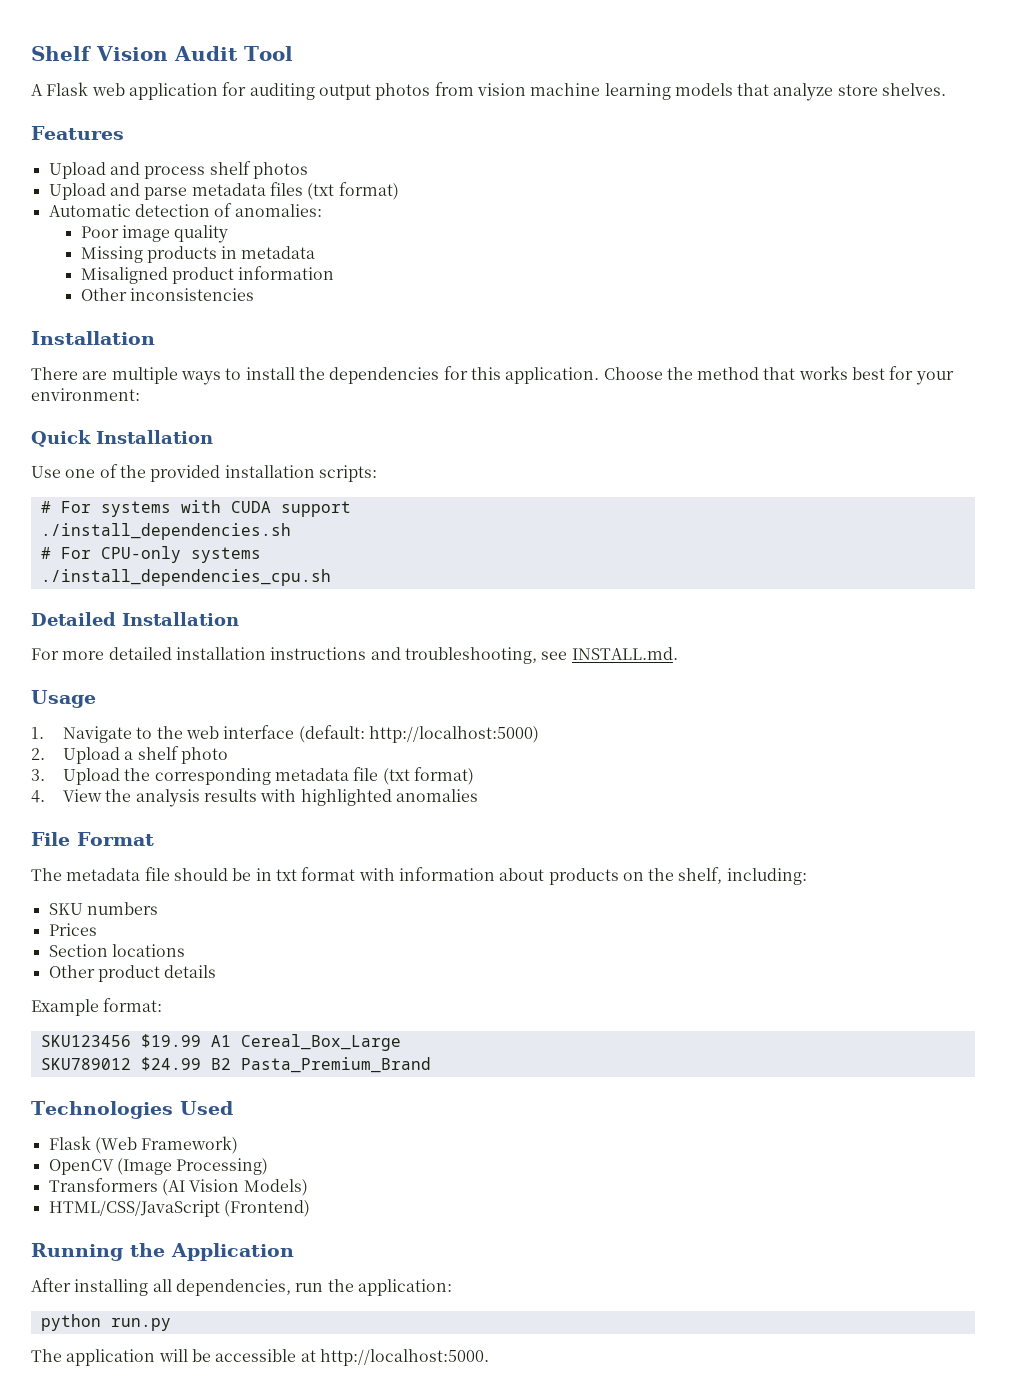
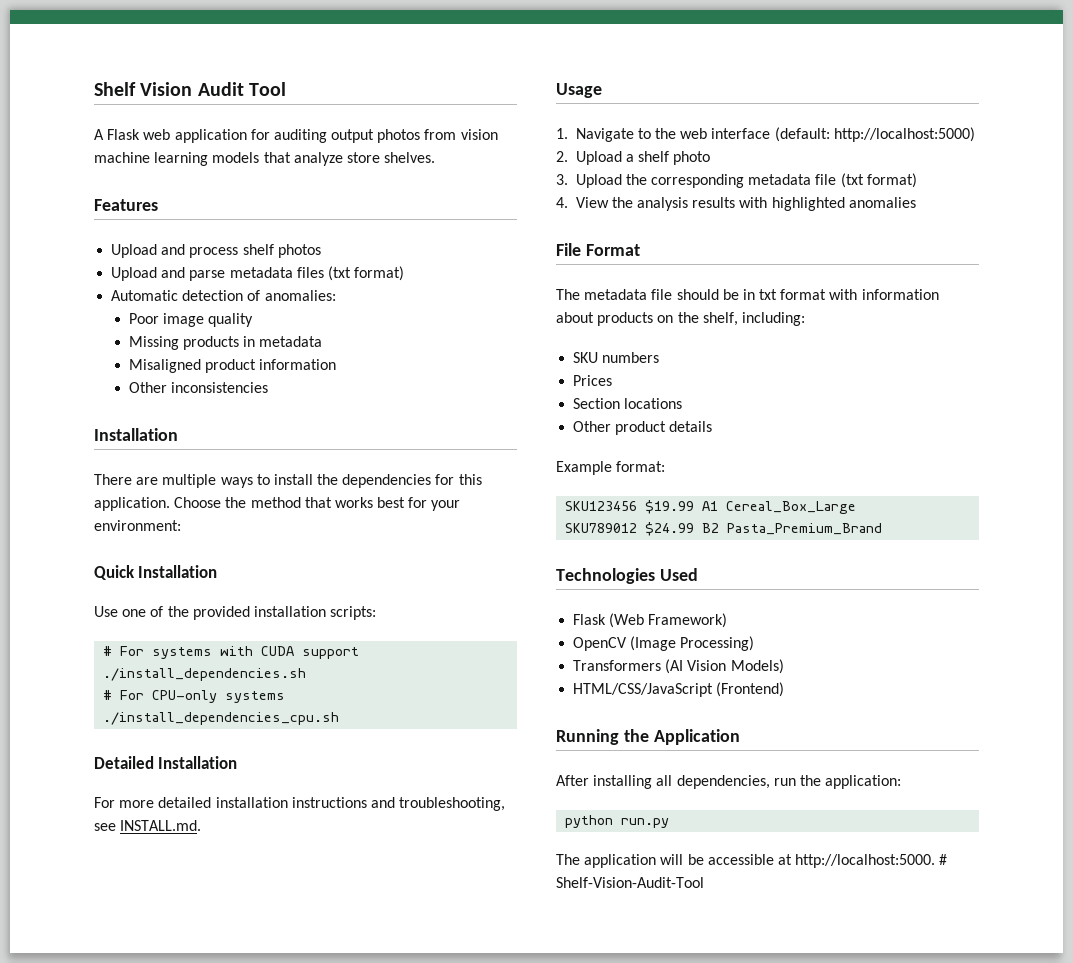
(489, 1357) none -> [939,854,948,865] [556,877,704,888] # Shelf-Vision-Audit-Tool

